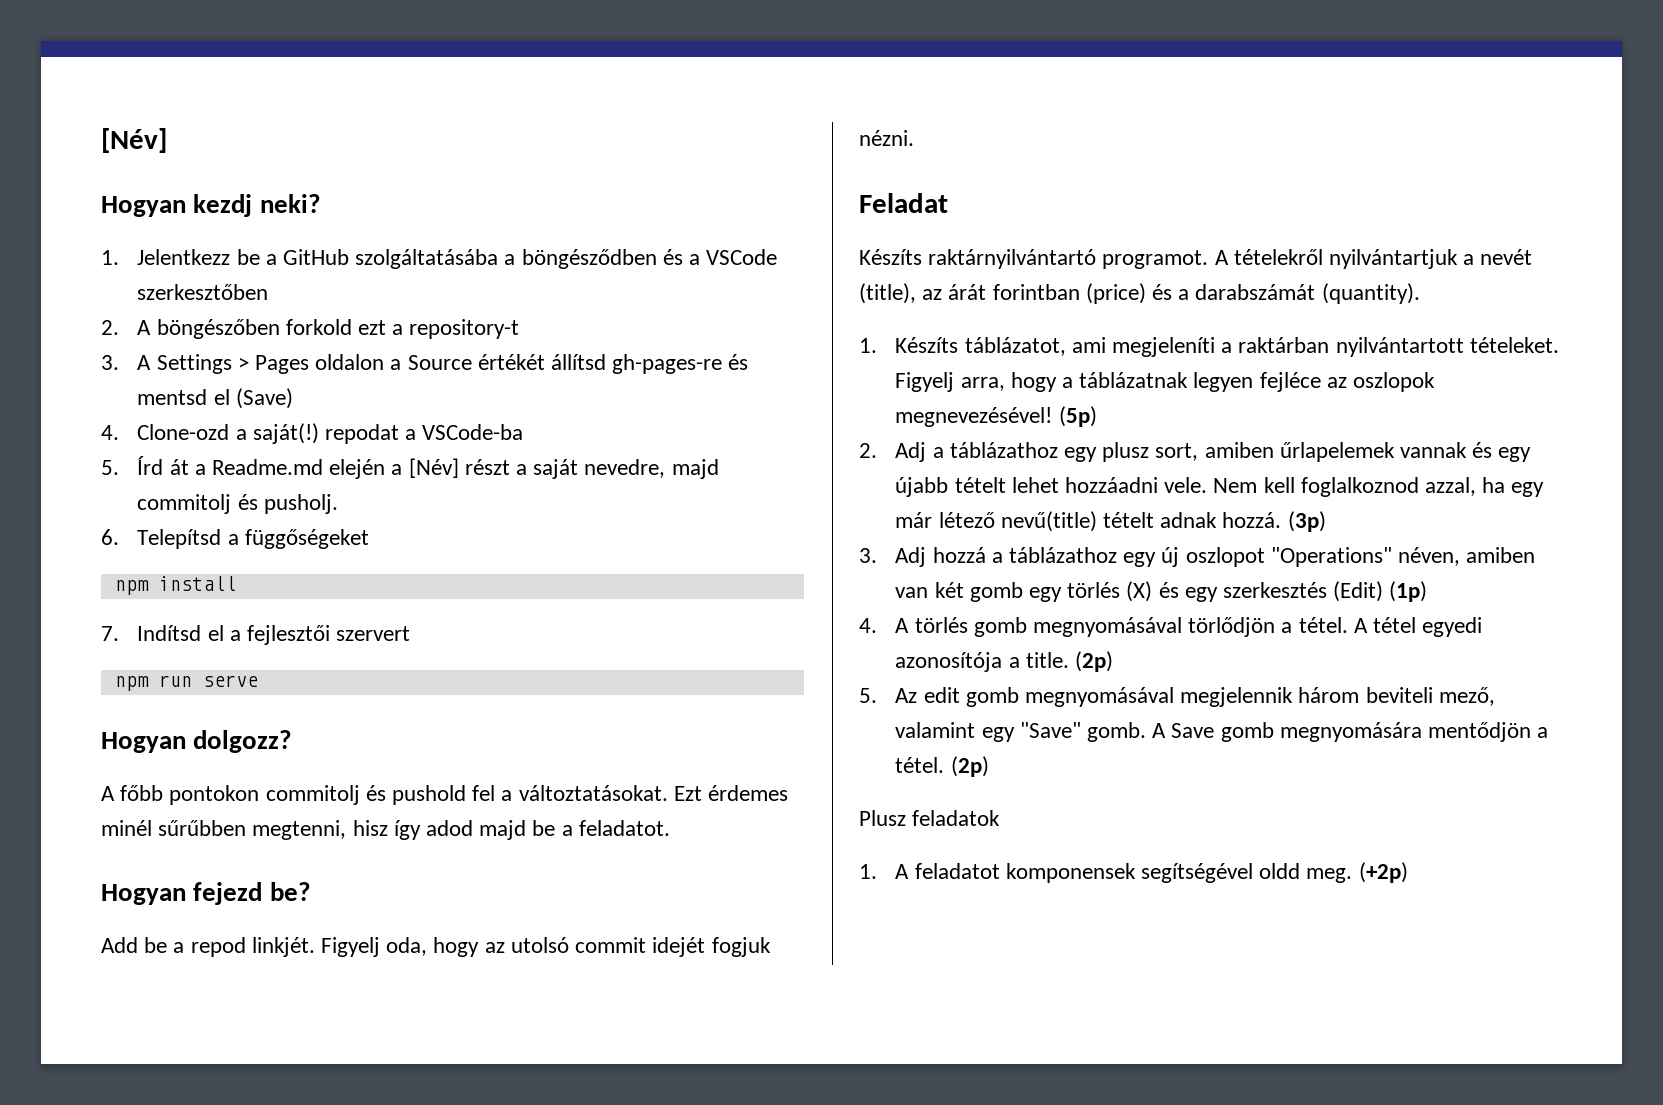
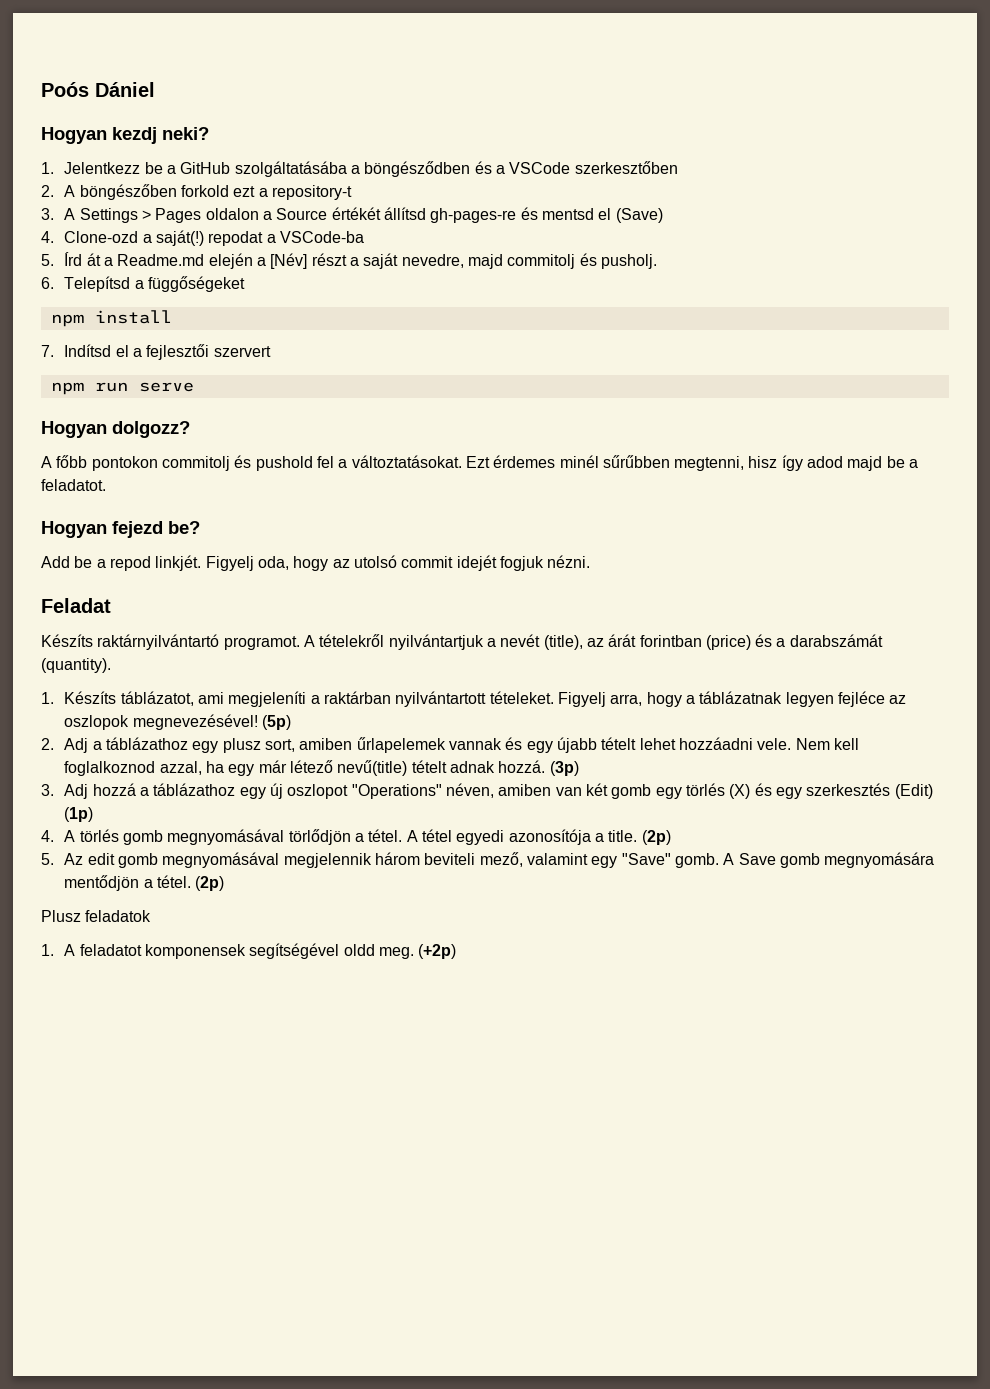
[101,128,167,153] [Név] -> [41,82,155,97] Poós Dániel

